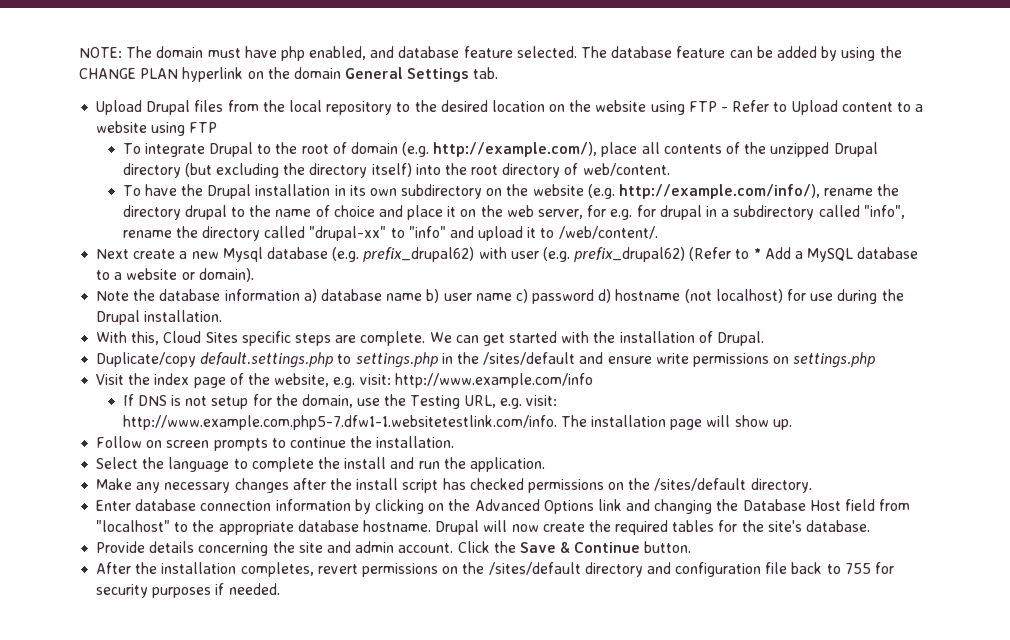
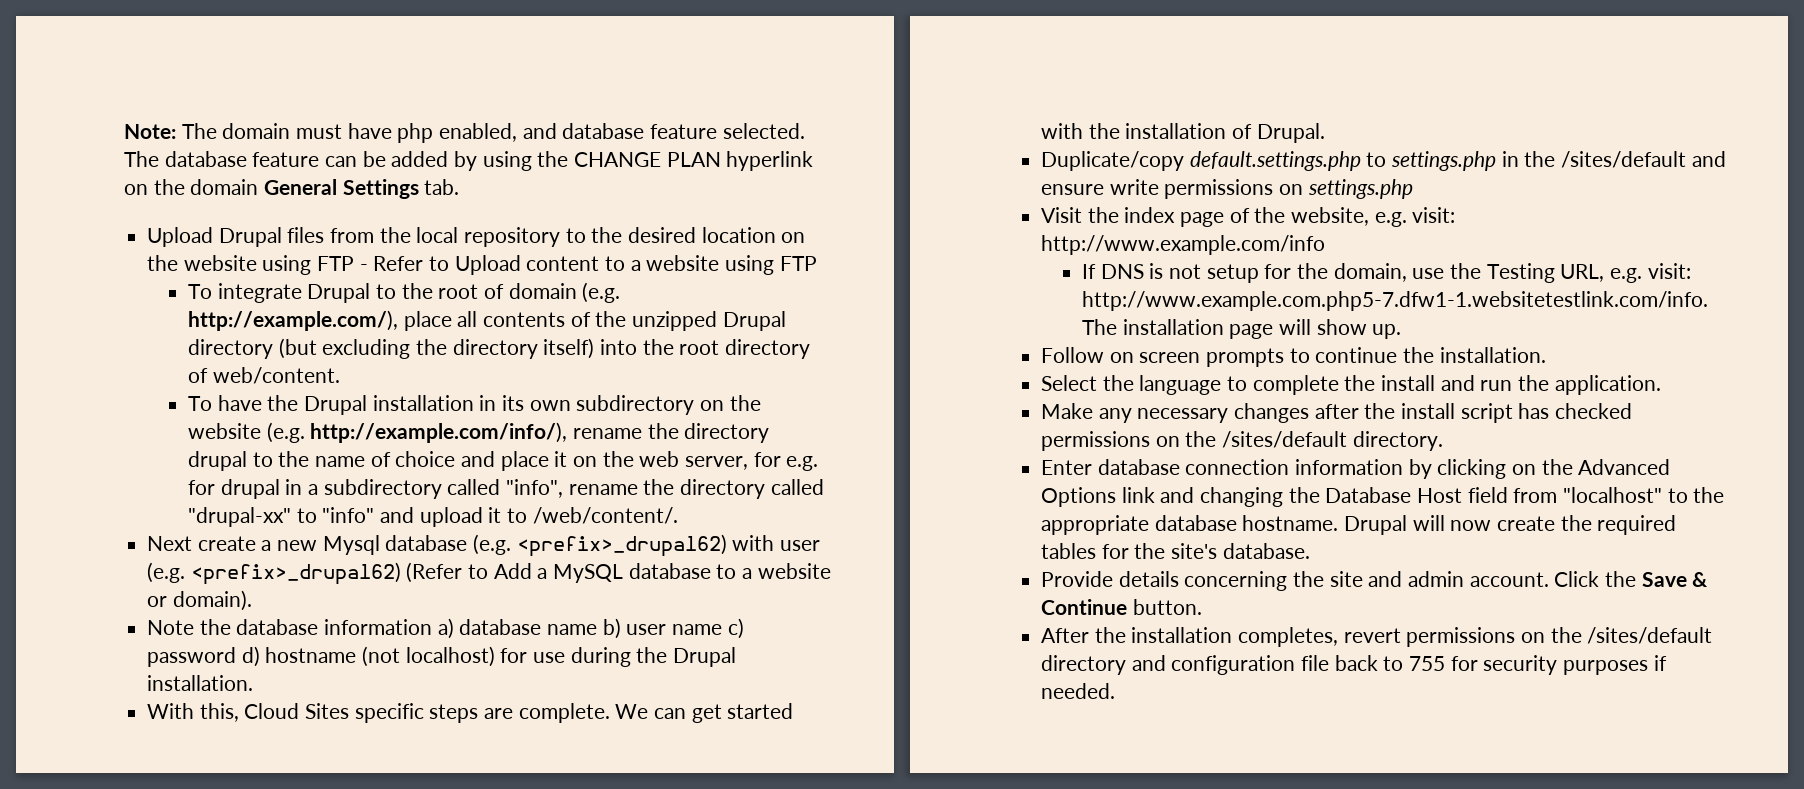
[79,47,122,58] NOTE: -> [124,124,176,139] Note:
[363,247,475,262] prefix_drupal62) -> [516,534,727,557] <prefix>_drupal62)
[574,247,686,262] prefix_drupal62) -> [190,562,401,585] <prefix>_drupal62)
[753,248,761,259] * -> (489, 571) none

